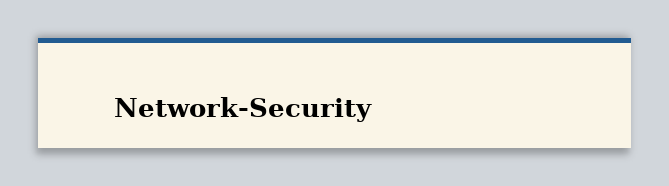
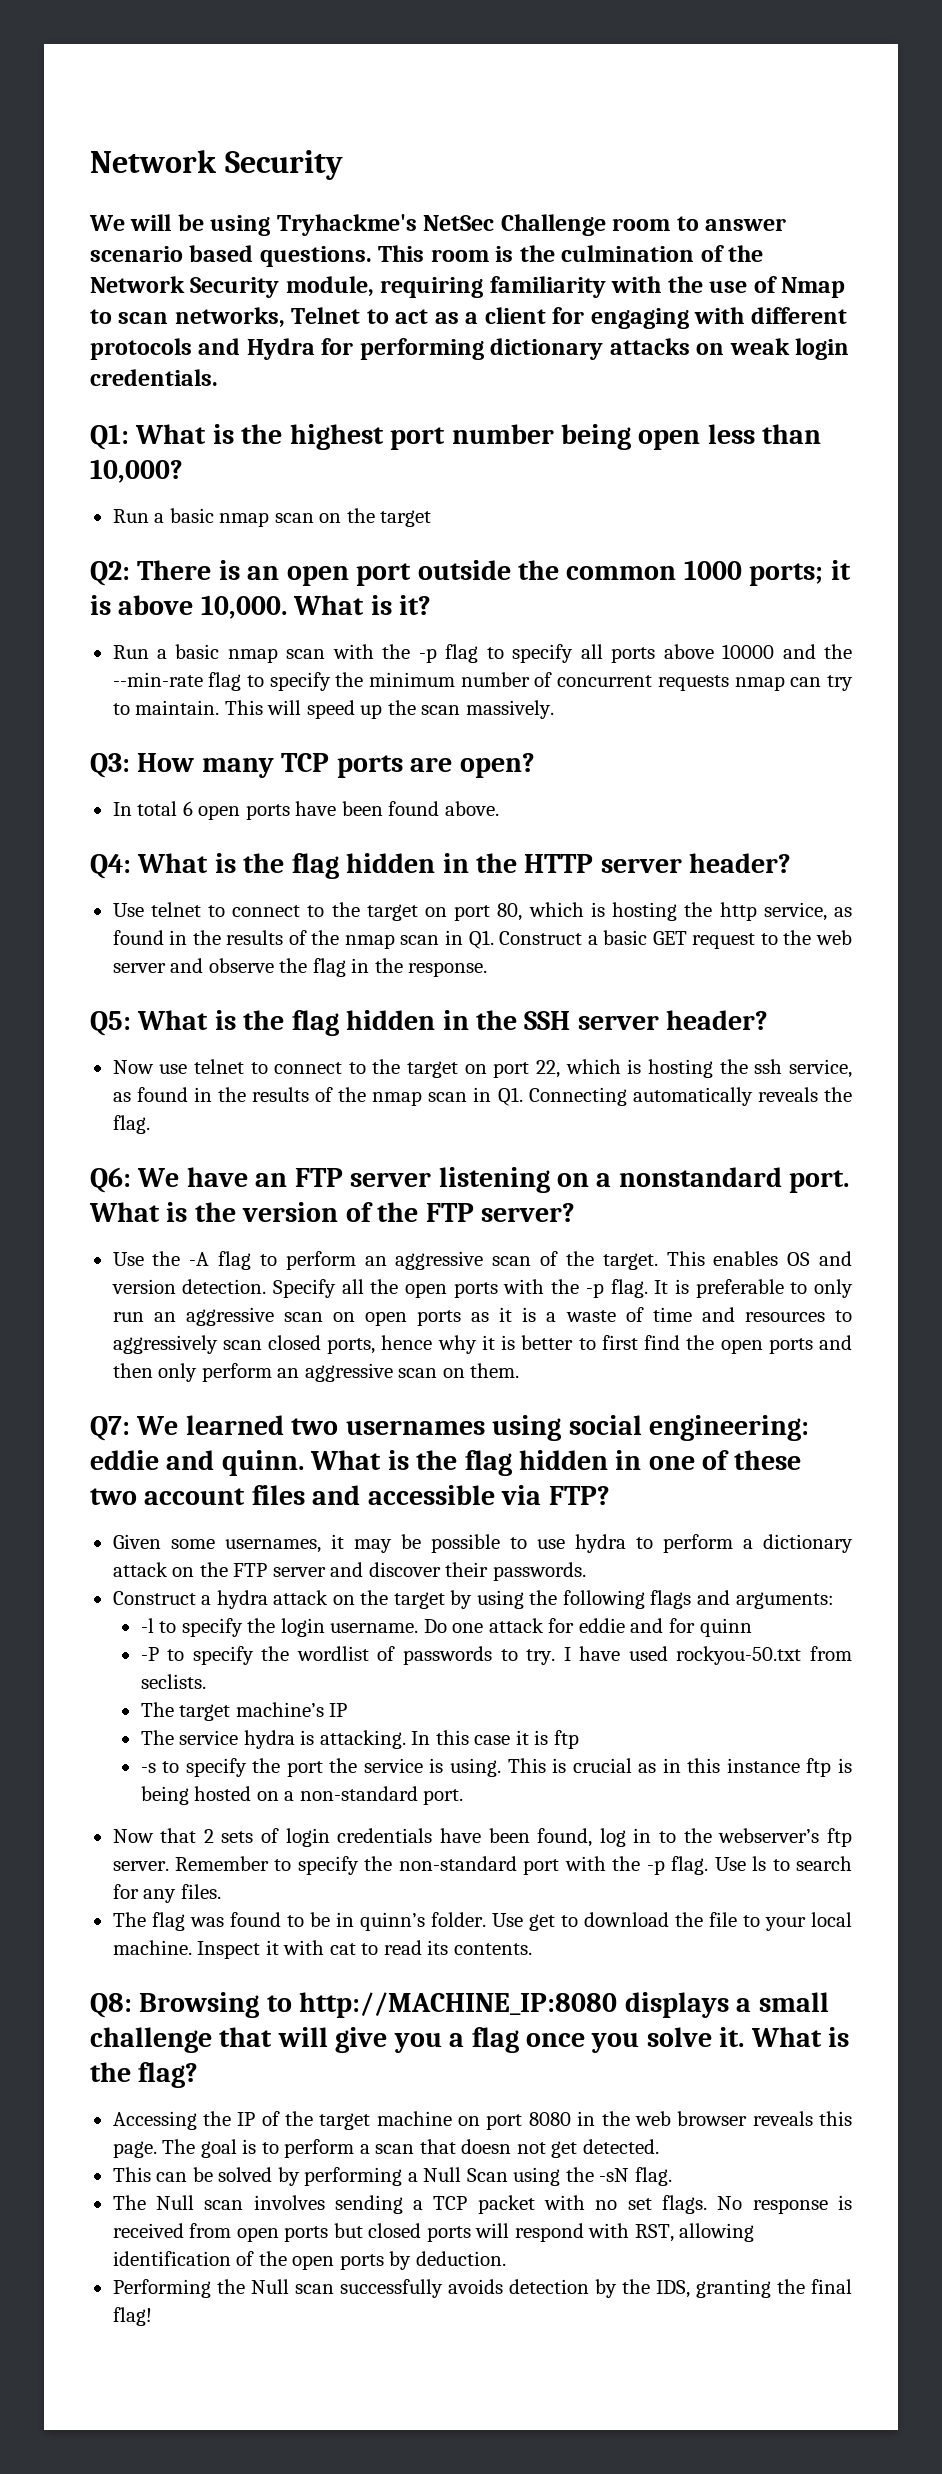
[114,97,372,122] Network-Security -> [90,150,343,180] [89,214,787,236] [90,245,764,267] [90,276,846,298] [90,307,847,329] [90,338,850,360] [90,369,218,386] [90,424,822,450] [90,459,183,483] [112,508,432,527] [90,560,851,586] [90,595,432,619] [112,644,853,663] [112,672,853,691] [112,700,554,719] [90,753,535,778] [112,801,499,820] [90,853,792,879] [112,902,853,921] [112,930,853,949] [112,958,488,977] [90,1010,769,1036] [112,1059,853,1078] [112,1087,853,1106] [112,1115,150,1134] [90,1167,850,1193] [89,1202,575,1222] [112,1251,853,1270] [111,1279,854,1298] [112,1307,853,1326] [112,1335,853,1354] [112,1363,520,1382] [90,1415,809,1441] [90,1450,801,1476] [90,1485,610,1505] [112,1534,854,1553] [112,1562,586,1581] [112,1590,834,1609] [140,1618,752,1637] [140,1646,852,1665] [140,1674,206,1689] [140,1702,348,1721] [140,1730,579,1749] [140,1758,853,1777] [140,1786,464,1805] [112,1828,852,1847] [112,1856,853,1875] [112,1884,221,1903] [112,1912,853,1931] [112,1940,532,1959] [90,1992,829,2018] [90,2027,850,2053] [90,2062,199,2088] [112,2111,853,2130] [112,2139,659,2158] [112,2167,672,2186] [112,2195,853,2214] [112,2223,755,2242] [112,2251,506,2270] [112,2279,853,2298] [112,2307,152,2326] Network Security // We will be using Tryhackme's NetSec Challenge room to answer scenario based questions. This room is the culmination of the Network Security module, requiring familiarity with the use of Nmap to scan networks, Telnet to act as a client for engaging with different protocols and Hydra for performing dictionary attacks on weak login credentials. // Q1: What is the highest port number being open less than 10,000? // Run a basic nmap scan on the target // Q2: There is an open port outside the common 1000 ports; it is above 10,000. What is it? // Run a basic nmap scan with the -p flag to specify all ports above 10000 and the --min-rate flag to specify the minimum number of concurrent requests nmap can try to maintain. This will speed up the scan massively. // Q3: How many TCP ports are open? // In total 6 open ports have been found above. // Q4: What is the flag hidden in the HTTP server header? // Use telnet to connect to the target on port 80, which is hosting the http service, as found in the results of the nmap scan in Q1. Construct a basic GET request to the web server and observe the flag in the response. // Q5: What is the flag hidden in the SSH server header? // Now use telnet to connect to the target on port 22, which is hosting the ssh service, as found in the results of the nmap scan in Q1. Connecting automatically reveals the flag. // Q6: We have an FTP server listening on a nonstandard port. What is the version of the FTP server? // Use the -A flag to perform an aggressive scan of the target. This enables OS and version detection. Specify all the open ports with the -p flag. It is preferable to only run an aggressive scan on open ports as it is a waste of time and resources to aggressively scan closed ports, hence why it is better to first find the open ports and then only perform an aggressive scan on them. // Q7: We learned two usernames using social engineering: eddie and quinn. What is the flag hidden in one of these two account files and accessible via FTP? // Given some usernames, it may be possible to use hydra to perform a dictionary attack on the FTP server and discover their passwords. // Construct a hydra attack on the target by using the following flags and arguments: // -l to specify the login username. Do one attack for eddie and for quinn // -P to specify the wordlist of passwords to try. I have used rockyou-50.txt from seclists. // The target machine’s IP // The service hydra is attacking. In this case it is ftp // -s to specify the port the service is using. This is crucial as in this instance ftp is being hosted on a non-standard port. // Now that 2 sets of login credentials have been found, log in to the webserver’s ftp server. Remember to specify the non-standard port with the -p flag. Use ls to search for any files. // The flag was found to be in quinn’s folder. Use get to download the file to your local machine. Inspect it with cat to read its contents. // Q8: Browsing to http://MACHINE_IP:8080 displays a small challenge that will give you a flag once you solve it. What is the flag? // Accessing the IP of the target machine on port 8080 in the web browser reveals this page. The goal is to perform a scan that doesn not get detected. // This can be solved by performing a Null Scan using the -sN flag. // The Null scan involves sending a TCP packet with no set flags. No response is received from open ports but closed ports will respond with RST, allowing identification of the open ports by deduction. // Performing the Null scan successfully avoids detection by the IDS, granting the final flag!

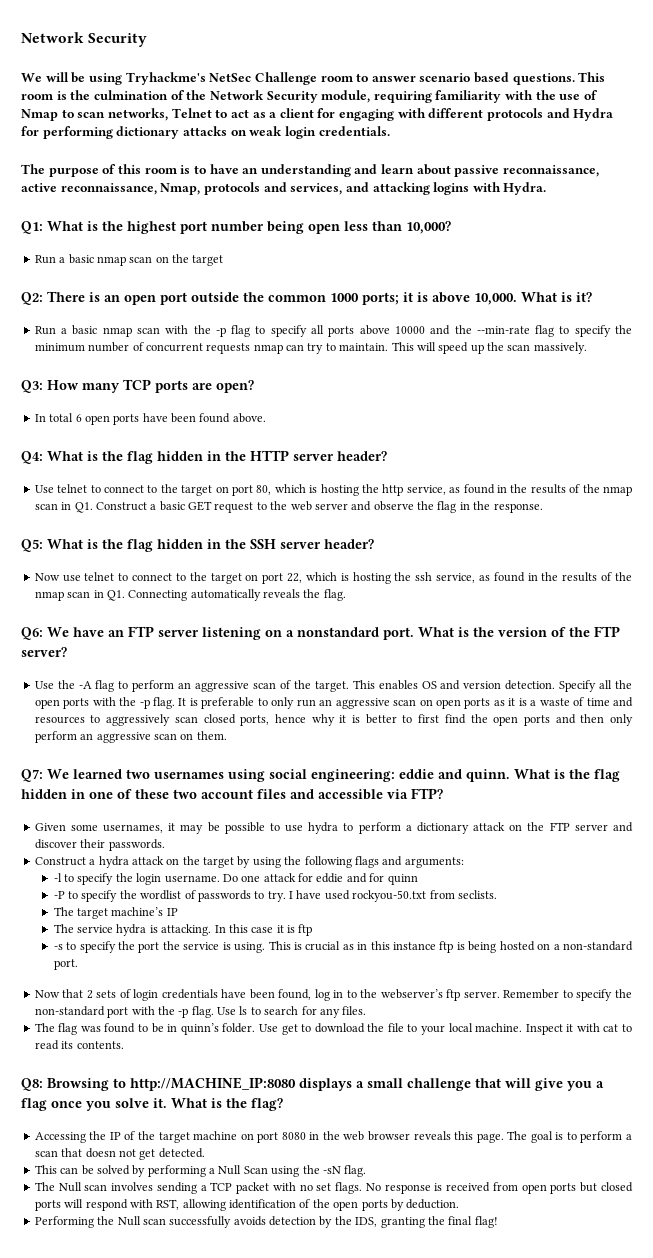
(218, 377) none -> [21,164,600,177] [21,182,547,195] // The purpose of this room is to have an understanding and learn about passive reconnaissance, active reconnaissance, Nmap, protocols and services, and attacking logins with Hydra.

